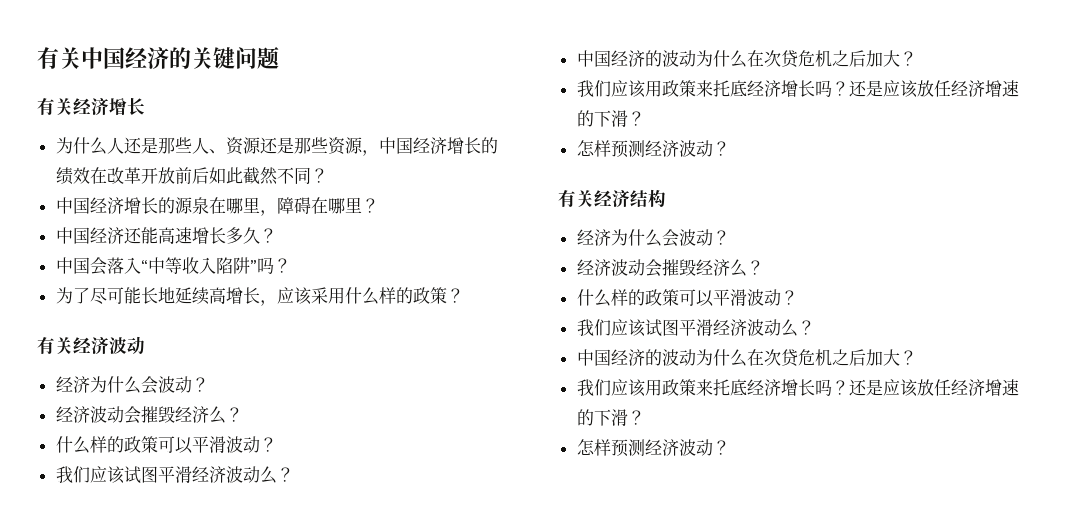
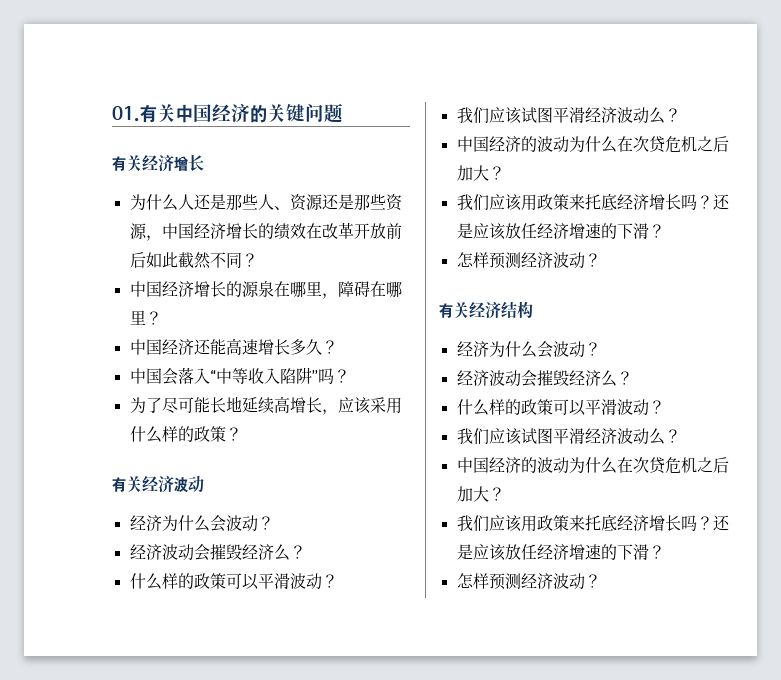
(37, 58) none -> [112,106,140,122] 01.

